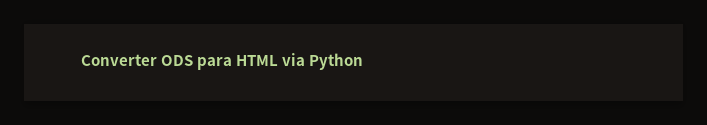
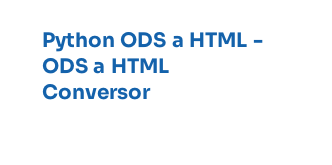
[81,53,364,70] Converter ODS para HTML via Python -> [42,31,263,52] [42,57,169,74] [42,83,151,100] Python ODS a HTML - ODS a HTML Conversor

